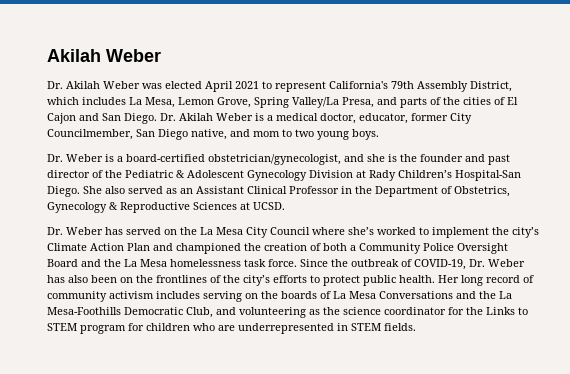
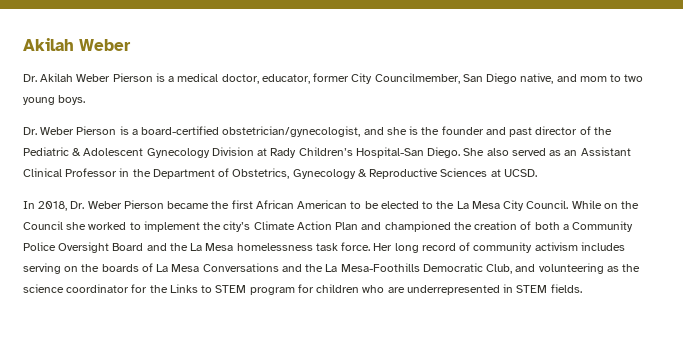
[142,81,512,92] [47,97,518,108] [47,113,253,124] was elected April 2021 to represent California's 79th Assembly District, which includes La Mesa, Lemon Grove, Spring Valley/La Presa, and parts of the cities of El Cajon and San Diego. Dr. Akilah Weber -> [112,73,153,82] Pierson
(103, 158) none -> [76,126,117,135] Pierson
[47,227,374,238] Dr. Weber has served on the La Mesa City Council where she’s -> [23,200,640,211] [23,221,87,230] In 2018, Dr. Weber Pierson became the first African American to be elected to the La Mesa City Council. While on the Council she
[300,259,525,270] [47,275,435,286] Since the outbreak of COVID-19, Dr. Weber has also been on the frontlines of the city’s efforts to protect public health. -> (371, 246) none

